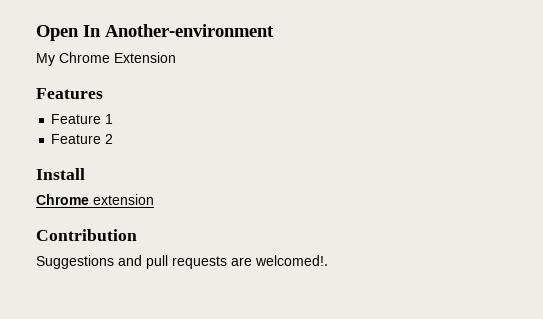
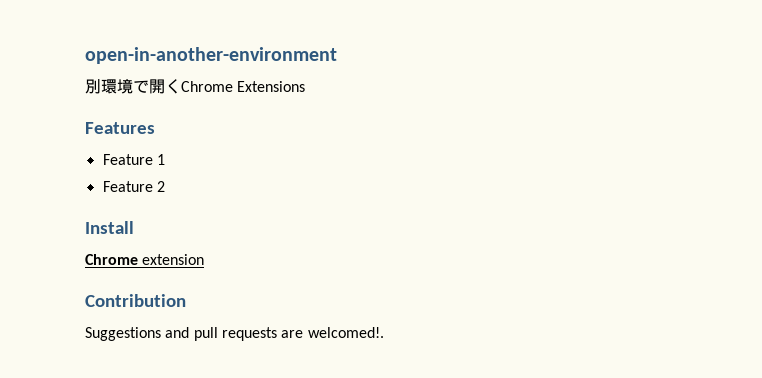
[36,24,274,41] [36,52,176,66] Open In Another-environment // My Chrome Extension -> [85,47,337,64] [85,78,306,94] open-in-another-environment // 別環境で開くChrome Extensions

